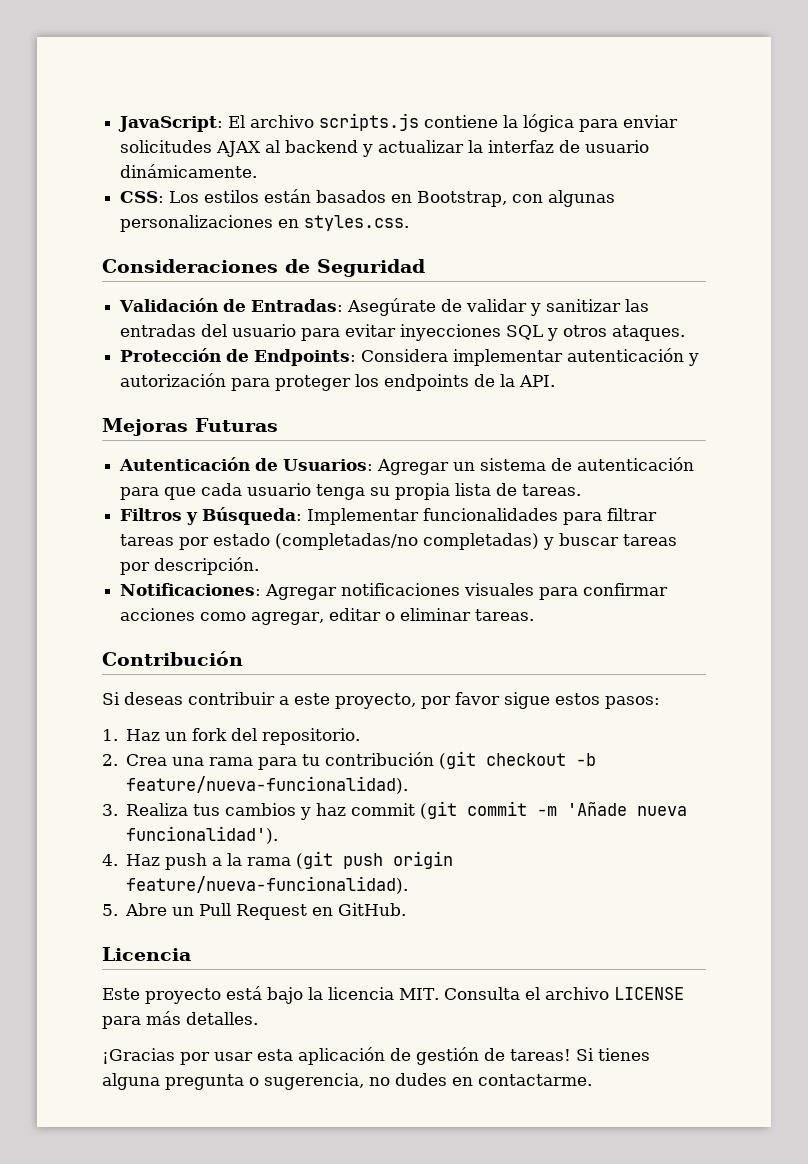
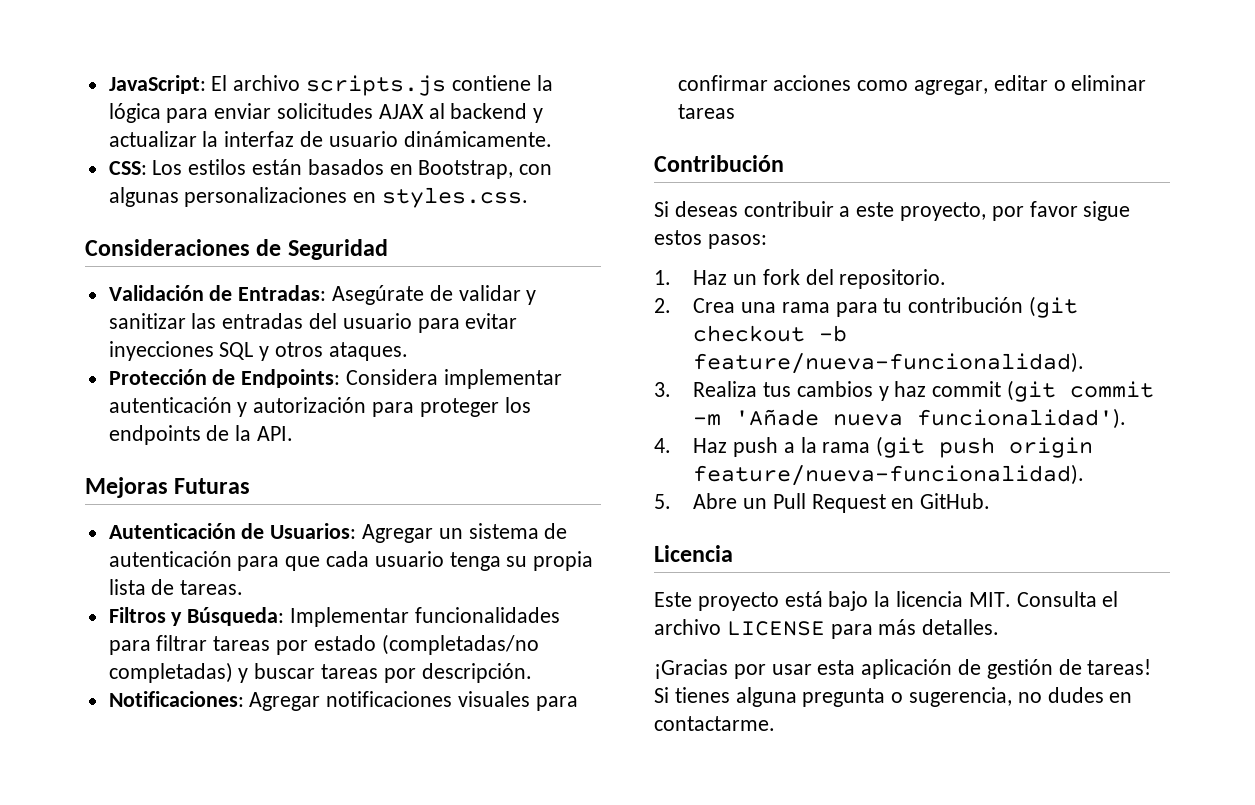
[475,609,535,621] tareas. -> [677,104,735,119] tareas

